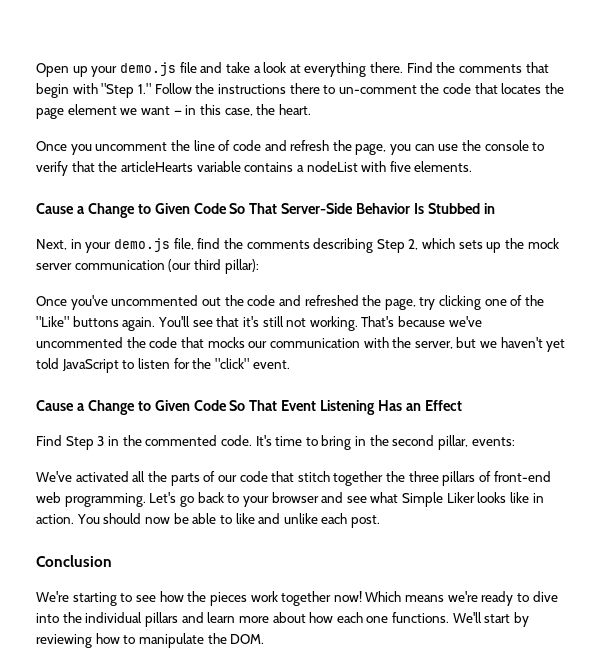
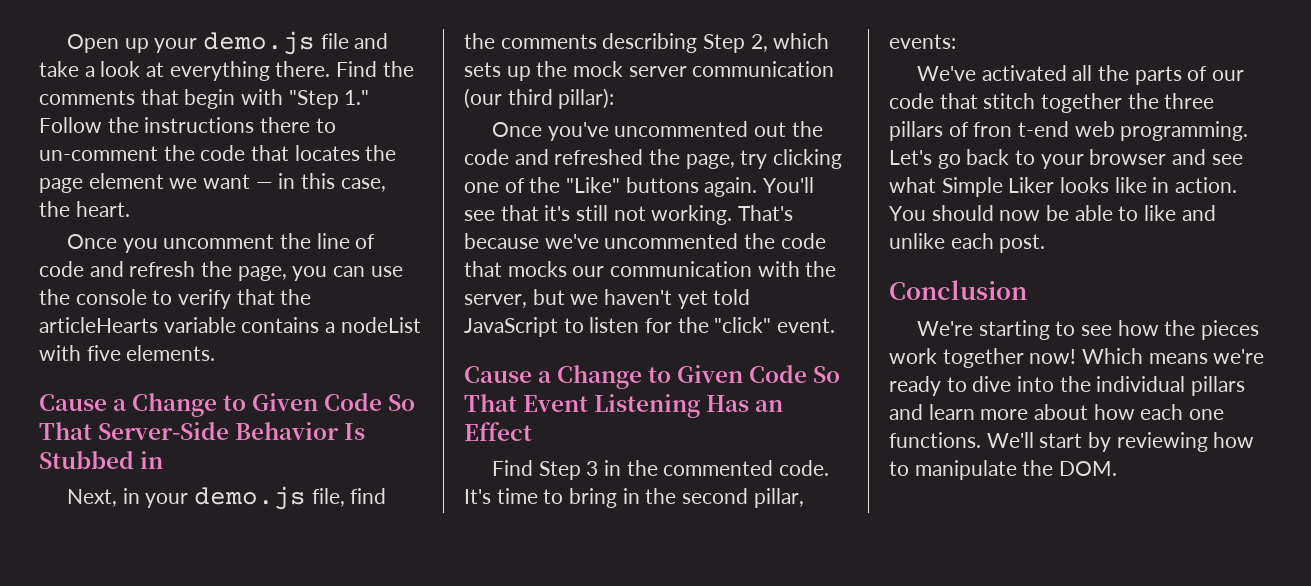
[493,471,551,482] front-end -> [973,121,1070,137] fron t-end

